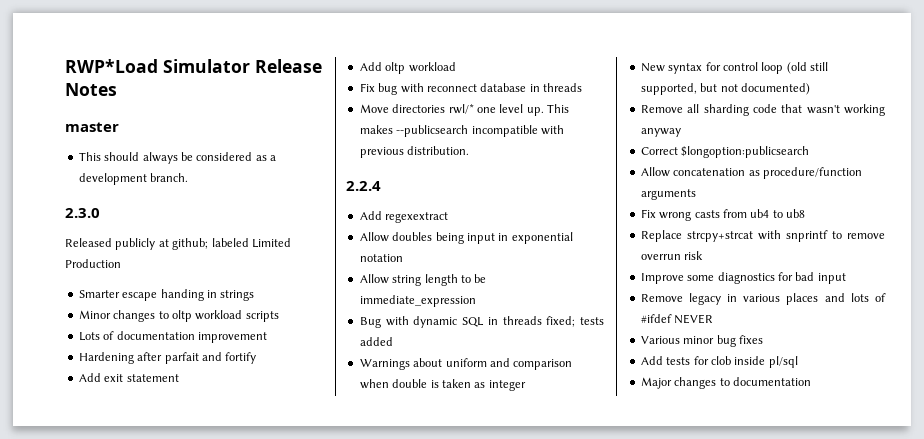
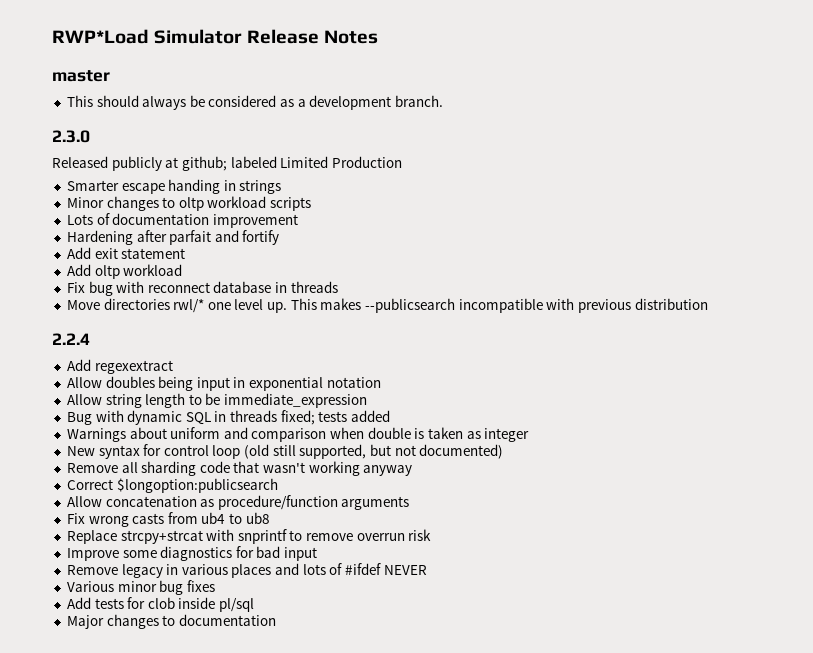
[407,146,470,155] distribution. -> [634,298,708,310] distribution

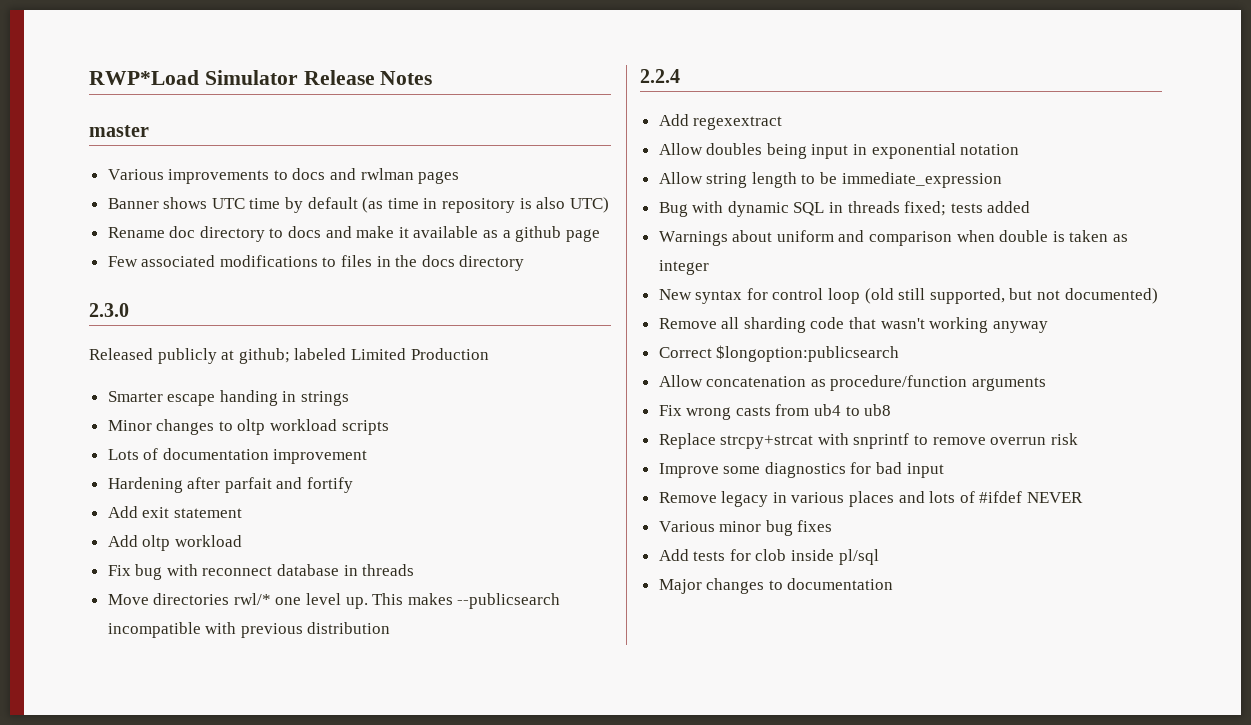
[66,95,444,110] This should always be considered as a development branch. -> [107,168,460,184] [107,197,609,213] [107,226,600,242] [107,255,525,271] Various improvements to docs and rwlman pages // Banner shows UTC time by default (as time in repository is also UTC) // Rename doc directory to docs and make it available as a github page // Few associated modifications to files in the docs directory

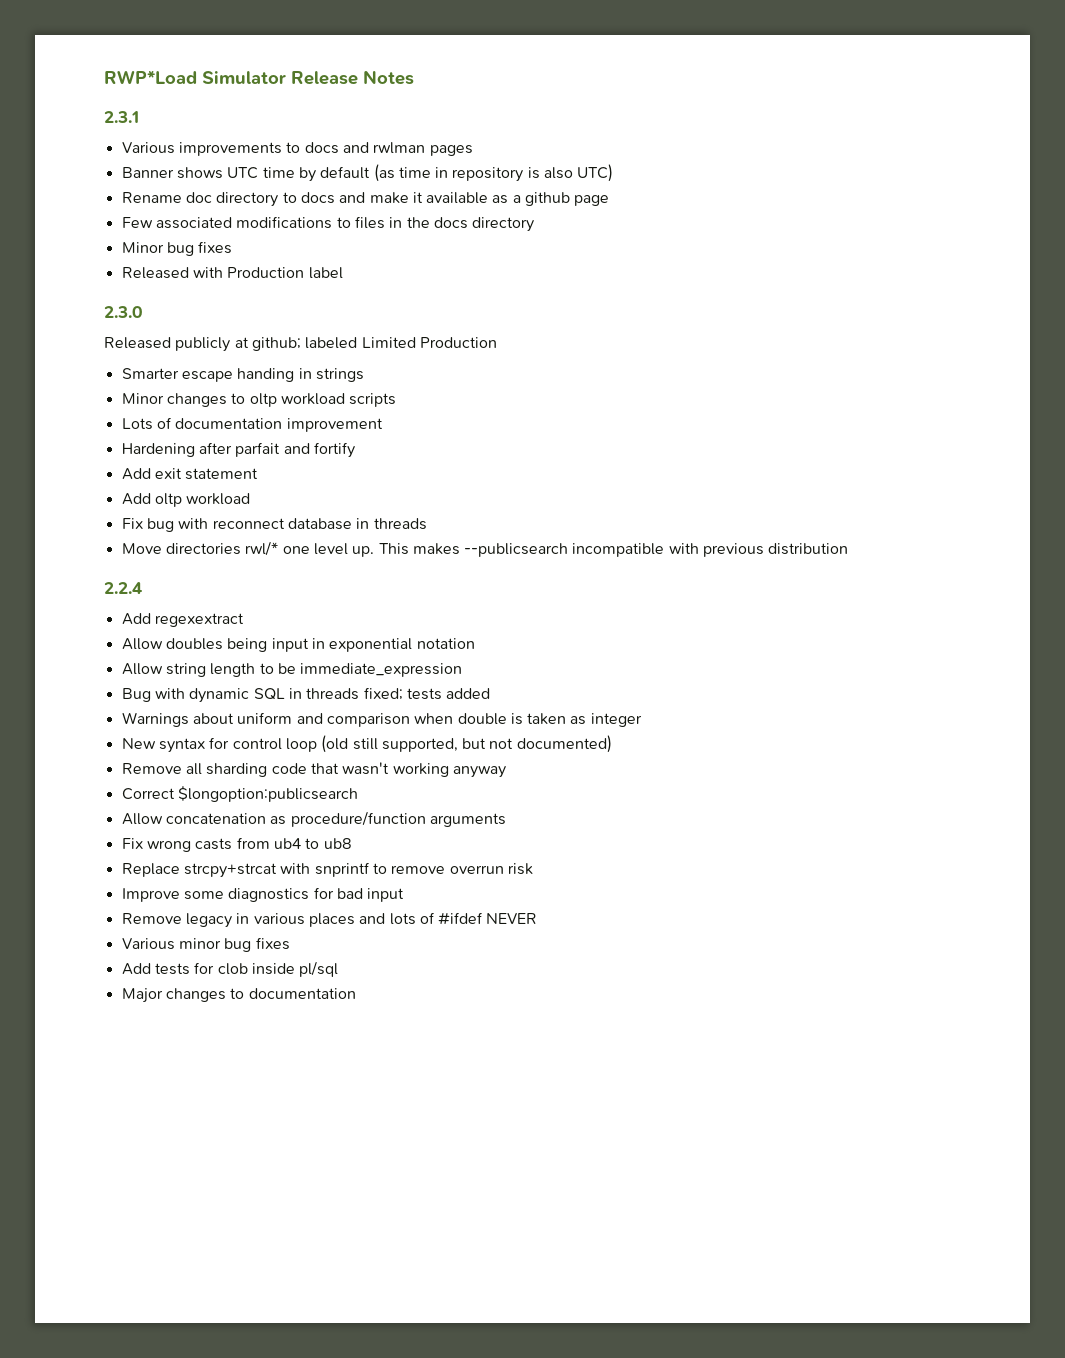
[89,125,149,137] master -> [104,111,139,123] 2.3.1
(525, 263) none -> [121,241,233,256] [121,267,343,279] // Minor bug fixes // Released with Production label

